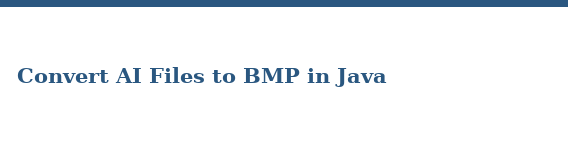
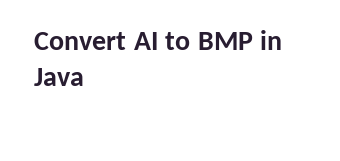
[149,67,205,83] Files -> (158, 41) none

